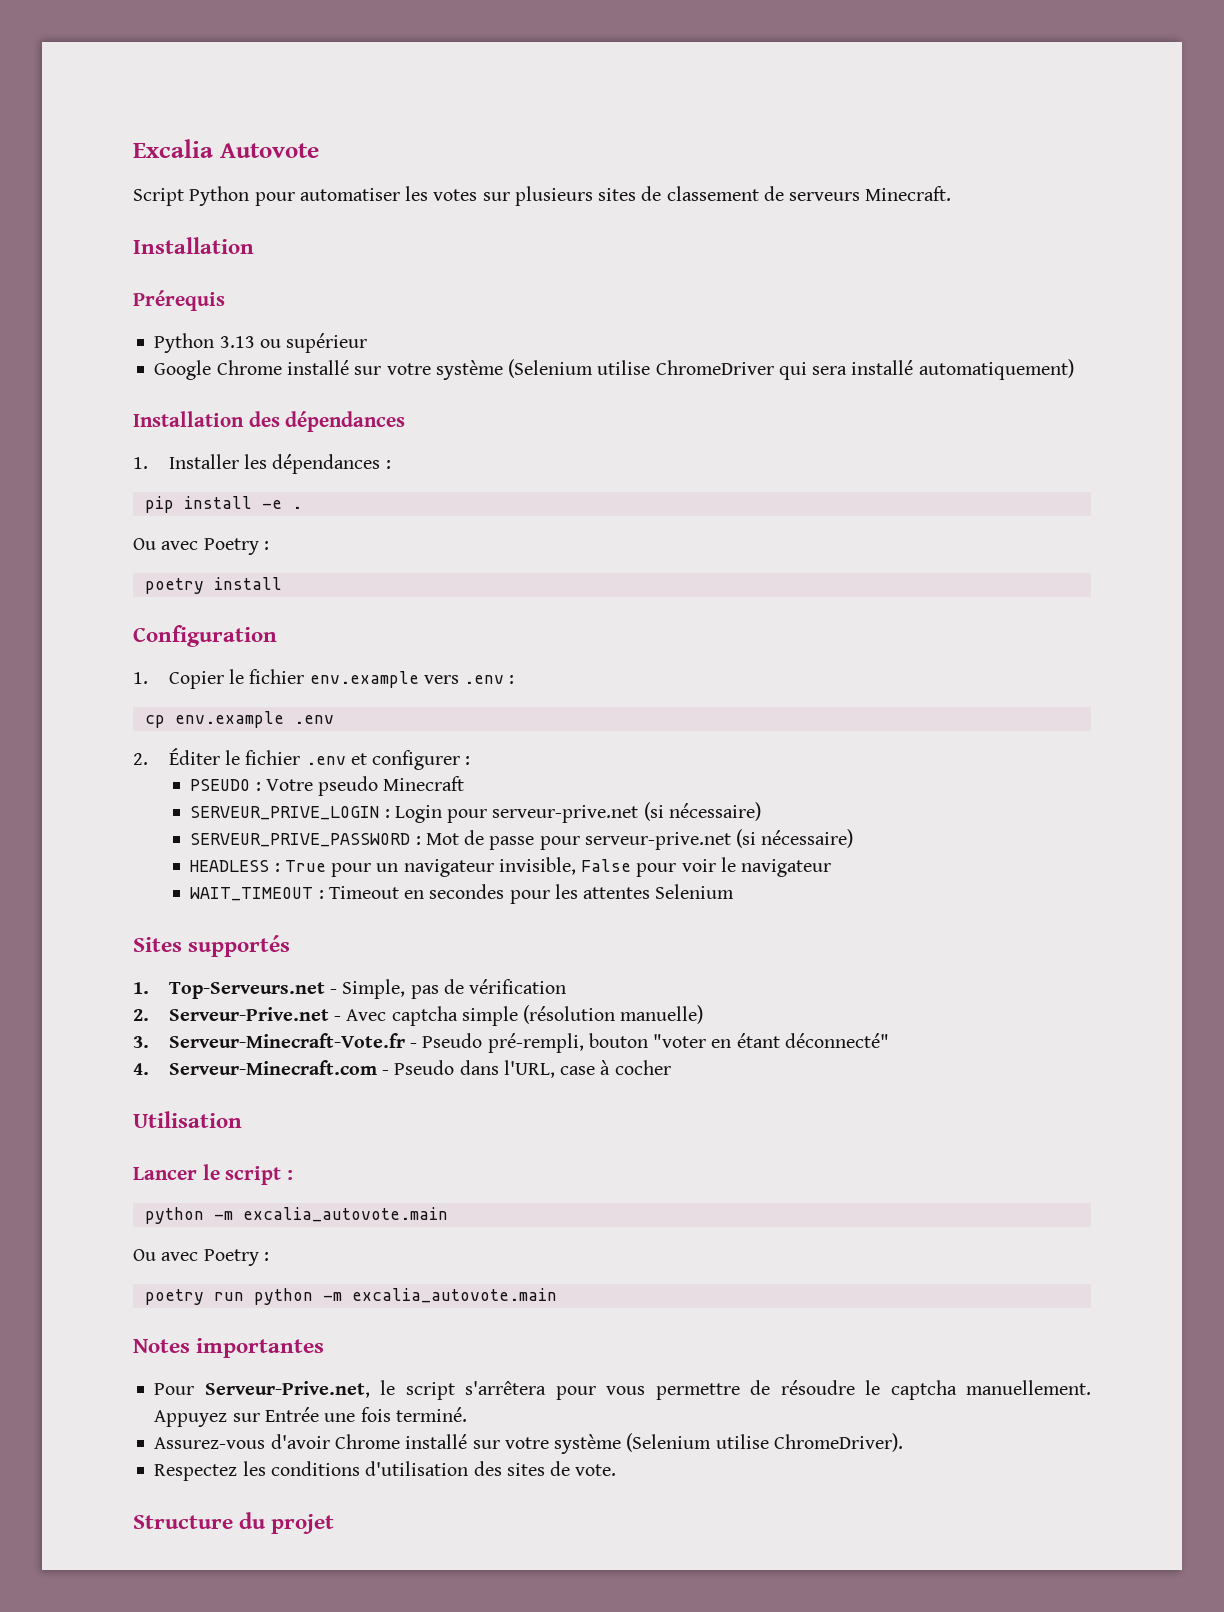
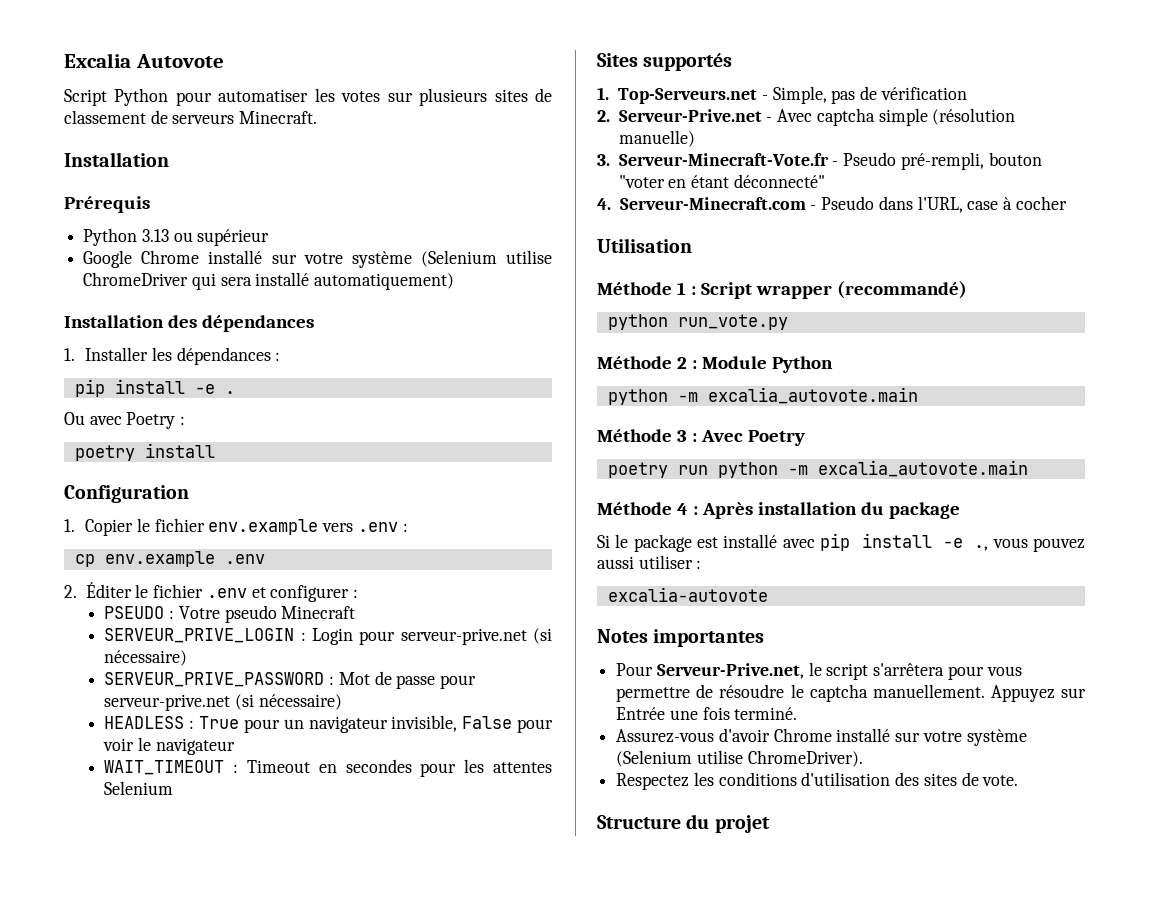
[133,1164,294,1185] [144,1207,448,1224] [133,1249,269,1266] Lancer le script : // python -m excalia_autovote.main // Ou avec Poetry : -> [597,281,967,299] [607,314,788,330] [597,356,833,373] [607,387,918,405] [597,429,805,446] Méthode 1 : Script wrapper (recommandé) // python run_vote.py // Méthode 2 : Module Python // python -m excalia_autovote.main // Méthode 3 : Avec Poetry
(557, 1295) none -> [597,502,960,519] [597,533,1085,552] [597,555,702,569] [607,587,768,602] // Méthode 4 : Après installation du package // Si le package est installé avec pip install -e ., vous pouvez aussi utiliser : // excalia-autovote

